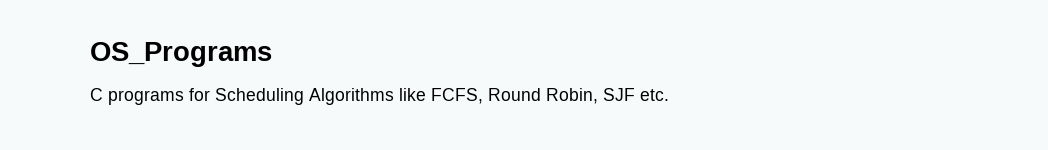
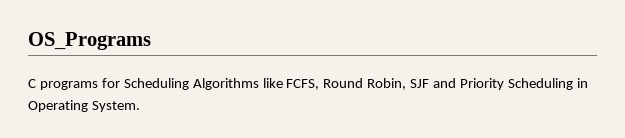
[640,89,669,101] etc. -> [433,78,588,90] [28,100,140,112] and Priority Scheduling in Operating System.

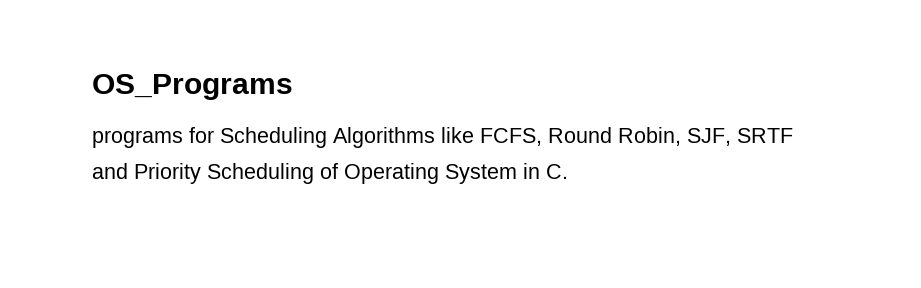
[28,79,36,88] C -> (293, 87) none
[410,79,430,88] SJF -> [687,128,793,146] SJF, SRTF
[576,78,588,88] [28,100,140,112] in Operating System. -> [320,163,568,184] of Operating System in C.

